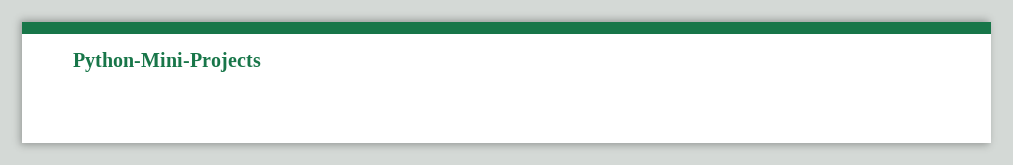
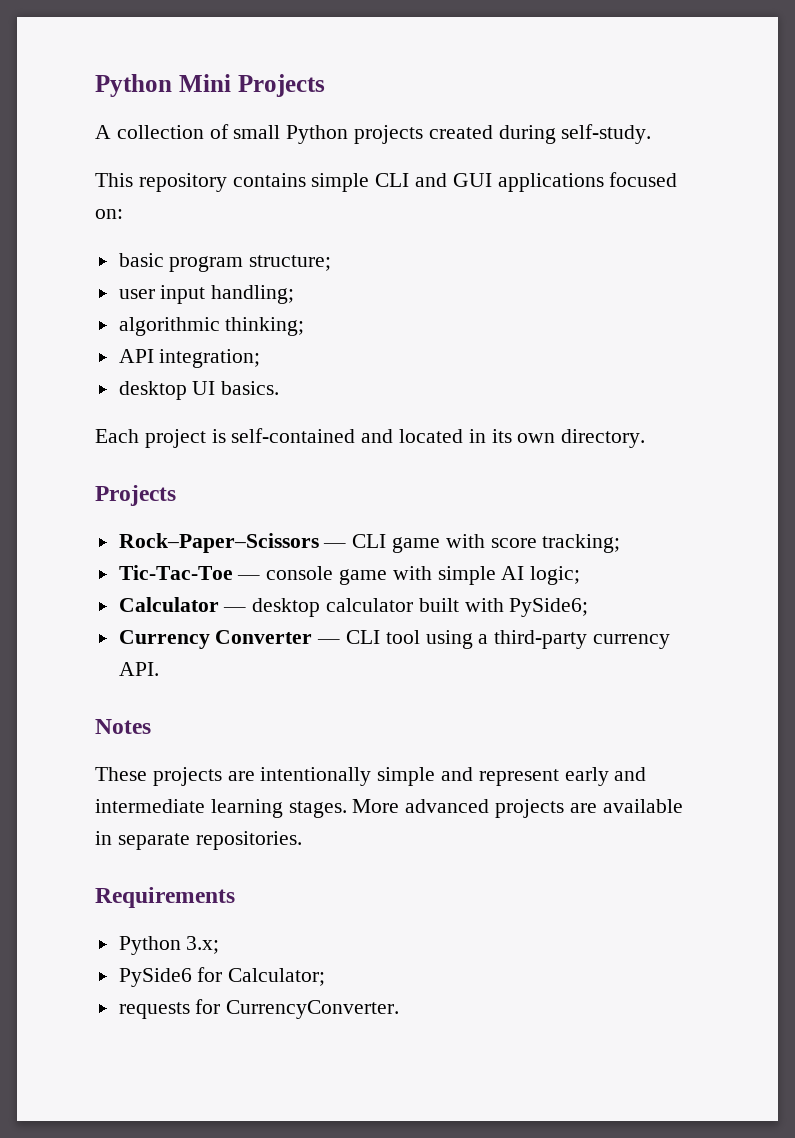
[73,52,261,72] Python-Mini-Projects -> [95,74,325,97] [95,124,652,144] [95,172,678,192] [95,209,123,219] [118,253,332,272] [118,285,295,304] [118,317,305,336] [118,349,261,368] [118,381,280,400] [95,428,646,448] [95,485,176,506] [118,533,621,553] [118,565,581,585] [118,597,589,617] [118,630,671,649] [118,662,159,676] [95,719,151,734] [95,767,647,786] [95,799,683,818] [95,831,302,850] [95,887,235,908] [118,936,220,955] [118,967,326,987] [118,999,400,1019] Python Mini Projects // A collection of small Python projects created during self-study. // This repository contains simple CLI and GUI applications focused on: // basic program structure; // user input handling; // algorithmic thinking; // API integration; // desktop UI basics. // Each project is self-contained and located in its own directory. // Projects // Rock–Paper–Scissors — CLI game with score tracking; // Tic-Tac-Toe — console game with simple AI logic; // Calculator — desktop calculator built with PySide6; // Currency Converter — CLI tool using a third-party currency API. // Notes // These projects are intentionally simple and represent early and intermediate learning stages. More advanced projects are available in separate repositories. // Requirements // Python 3.x; // PySide6 for Calculator; // requests for CurrencyConverter.

